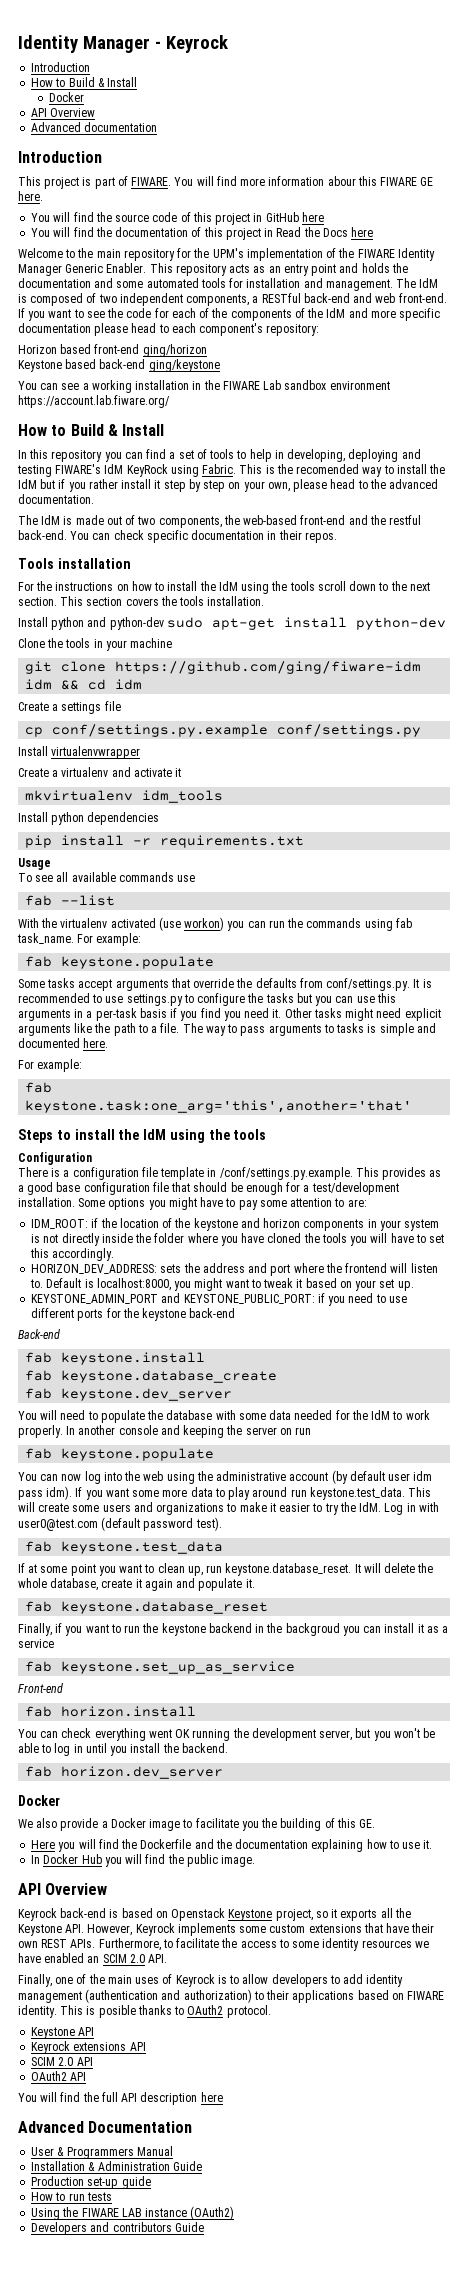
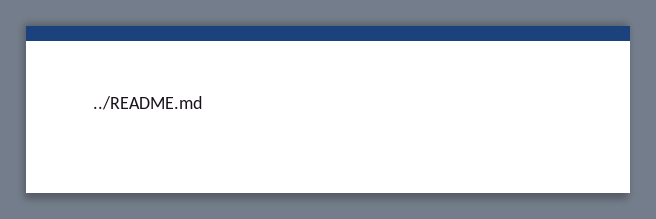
[18,35,228,53] [31,62,91,72] [31,77,138,87] [49,92,85,102] [31,108,96,117] [31,122,158,132] [18,151,102,163] [18,176,434,189] [18,191,43,201] [31,212,324,225] [31,227,374,240] [18,248,435,261] [18,263,408,276] [18,278,439,291] [18,293,447,306] [18,308,441,321] [18,323,320,336] [18,344,207,357] [18,359,220,372] [18,380,390,393] [18,395,170,408] [18,424,165,436] [18,449,421,462] [17,464,446,477] [18,479,439,492] [18,494,94,504] [18,515,422,528] [18,530,337,543] [18,558,131,569] [18,581,430,594] [18,596,265,606] [18,617,446,630] [18,638,173,651] [25,661,422,674] [25,679,143,690] [18,701,121,714] [25,724,422,737] [18,746,141,759] [18,767,182,777] [25,790,224,803] [18,812,160,825] [25,835,305,848] [18,858,51,870] [18,872,196,882] [25,895,116,906] [18,917,412,931] [17,933,142,946] [25,956,215,969] [18,978,432,991] [18,993,396,1006] [18,1008,441,1021] [18,1023,436,1036] [18,1038,109,1048] [18,1059,83,1072] [25,1082,53,1093] [25,1100,413,1113] [18,1129,267,1143] [18,1152,92,1165] [18,1167,442,1180] [18,1182,399,1195] [18,1197,367,1210] [31,1218,440,1231] [31,1233,445,1246] [30,1248,115,1261] [31,1263,438,1276] [30,1278,414,1291] [31,1293,407,1306] [31,1308,236,1321] [18,1329,60,1339] [25,1352,206,1365] [25,1370,278,1383] [25,1388,233,1401] [18,1410,430,1423] [18,1425,312,1438] [25,1448,215,1461] [18,1470,433,1484] [18,1486,432,1500] [18,1502,439,1515] [18,1517,222,1531] [25,1541,224,1554] [18,1563,434,1576] [18,1578,255,1591] [25,1601,269,1614] [18,1623,449,1636] [18,1639,54,1648] [25,1661,296,1674] [18,1683,63,1693] [25,1706,197,1717] [18,1728,436,1741] [18,1743,228,1756] [25,1766,224,1779] [18,1795,60,1806] [18,1818,376,1831] [31,1839,433,1852] [31,1854,256,1867] [18,1883,108,1895] [18,1908,411,1921] [18,1923,435,1936] [18,1938,429,1951] [18,1953,168,1963] [18,1974,404,1987] [18,1989,445,2003] [18,2005,271,2018] [31,2027,95,2039] [31,2041,146,2054] [31,2057,93,2066] [31,2071,87,2081] [18,2092,223,2105] [18,2121,193,2133] [31,2146,173,2159] [31,2161,202,2171] [31,2176,151,2189] [31,2192,112,2201] [31,2206,235,2220] [31,2222,204,2235] Identity Manager - Keyrock // Introduction // How to Build & Install // Docker // API Overview // Advanced documentation // Introduction // This project is part of FIWARE. You will find more information abour this FIWARE GE here. // You will find the source code of this project in GitHub here // You will find the documentation of this project in Read the Docs here // Welcome to the main repository for the UPM's implementation of the FIWARE Identity Manager Generic Enabler. This repository acts as an entry point and holds the documentation and some automated tools for installation and management. The IdM is composed of two independent components, a RESTful back-end and web front-end. If you want to see the code for each of the components of the IdM and more specific documentation please head to each component's repository: // Horizon based front-end ging/horizon // Keystone based back-end ging/keystone // You can see a working installation in the FIWARE Lab sandbox environment https://account.lab.fiware.org/ // How to Build & Install // In this repository you can find a set of tools to help in developing, deploying and testing FIWARE's IdM KeyRock using Fabric. This is the recomended way to install the IdM but if you rather install it step by step on your own, please head to the advanced documentation. // The IdM is made out of two components, the web-based front-end and the restful back-end. You can check specific documentation in their repos. // Tools installation // For the instructions on how to install the IdM using the tools scroll down to the next section. This section covers the tools installation. // Install python and python-dev sudo apt-get install python-dev // Clone the tools in your machine // git clone https://github.com/ging/fiware-idm idm && cd idm // Create a settings file // cp conf/settings.py.example conf/settings.py // Install virtualenvwrapper // Create a virtualenv and activate it // mkvirtualenv idm_tools // Install python dependencies // pip install -r requirements.txt // Usage // To see all available commands use // fab --list // With the virtualenv activated (use workon) you can run the commands using fab task_name. For example: // fab keystone.populate // Some tasks accept arguments that override the defaults from conf/settings.py. It is recommended to use settings.py to configure the tasks but you can use this arguments in a per-task basis if you find you need it. Other tasks might need explicit arguments like the path to a file. The way to pass arguments to tasks is simple and documented here. // For example: // fab keystone.task:one_arg='this',another='that' // Steps to install the IdM using the tools // Configuration // There is a configuration file template in /conf/settings.py.example. This provides as a good base configuration file that should be enough for a test/development installation. Some options you might have to pay some attention to are: // IDM_ROOT: if the location of the keystone and horizon components in your system is not directly inside the folder where you have cloned the tools you will have to set this accordingly. // HORIZON_DEV_ADDRESS: sets the address and port where the frontend will listen to. Default is localhost:8000, you might want to tweak it based on your set up. // KEYSTONE_ADMIN_PORT and KEYSTONE_PUBLIC_PORT: if you need to use different ports for the keystone back-end // Back-end // fab keystone.install // fab keystone.database_create // fab keystone.dev_server // You will need to populate the database with some data needed for the IdM to work properly. In another console and keeping the server on run // fab keystone.populate // You can now log into the web using the administrative account (by default user idm pass idm). If you want some more data to play around run keystone.test_data. This will create some users and organizations to make it easier to try the IdM. Log in with user0@test.com (default password test). // fab keystone.test_data // If at some point you want to clean up, run keystone.database_reset. It will delete the whole database, create it again and populate it. // fab keystone.database_reset // Finally, if you want to run the keystone backend in the backgroud you can install it as a service // fab keystone.set_up_as_service // Front-end // fab horizon.install // You can check everything went OK running the development server, but you won't be able to log in until you install the backend. // fab horizon.dev_server // Docker // We also provide a Docker image to facilitate you the building of this GE. // Here you will find the Dockerfile and the documentation explaining how to use it. // In Docker Hub you will find the public image. // API Overview // Keyrock back-end is based on Openstack Keystone project, so it exports all the Keystone API. However, Keyrock implements some custom extensions that have their own REST APIs. Furthermore, to facilitate the access to some identity resources we have enabled an SCIM 2.0 API. // Finally, one of the main uses of Keyrock is to allow developers to add identity management (authentication and authorization) to their applications based on FIWARE identity. This is posible thanks to OAuth2 protocol. // Keystone API // Keyrock extensions API // SCIM 2.0 API // OAuth2 API // You will find the full API description here // Advanced Documentation // User & Programmers Manual // Installation & Administration Guide // Production set-up guide // How to run tests // Using the FIWARE LAB instance (OAuth2) // Developers and contributors Guide -> [93,96,202,110] ../README.md

